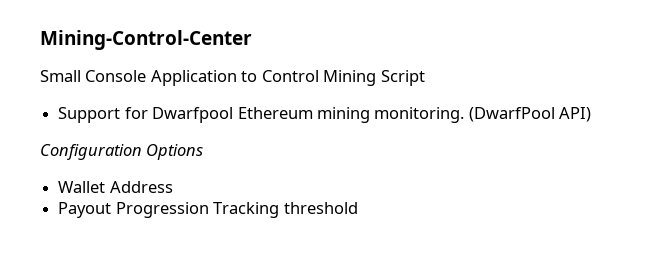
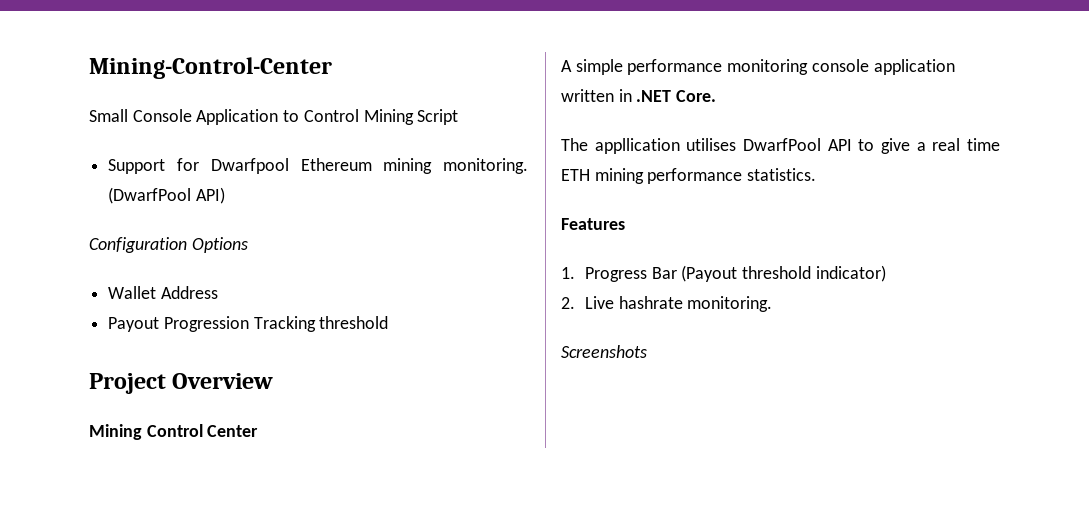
(358, 208) none -> [89,373,274,394] [89,424,259,440] [561,59,955,75] [561,89,717,102] [561,138,1001,154] [561,168,817,184] [561,218,625,230] [561,265,886,282] [561,296,773,312] [561,345,647,358] // Project Overview // Mining Control Center // A simple performance monitoring console application written in .NET Core. // The appllication utilises DwarfPool API to give a real time ETH mining performance statistics. // Features // 1. Progress Bar (Payout threshold indicator) // 2. Live hashrate monitoring. // Screenshots

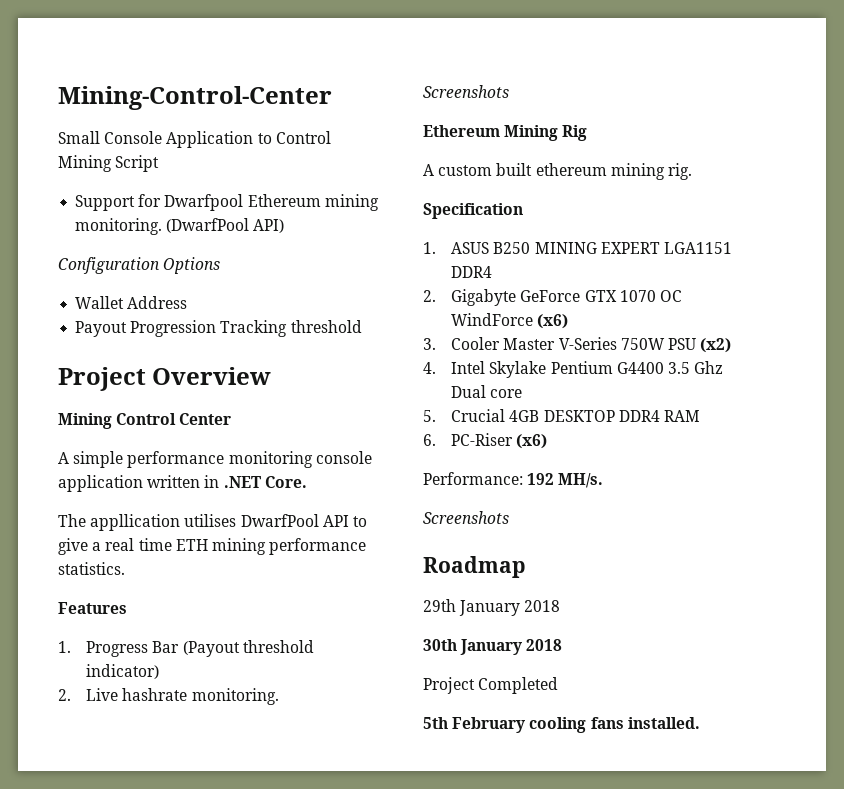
(647, 351) none -> [423,125,588,141] [423,163,692,180] [423,203,523,219] [423,242,733,254] [451,266,493,278] [423,289,683,306] [451,313,569,329] [423,337,732,353] [423,361,724,378] [451,385,523,398] [423,409,701,422] [423,433,548,449] [423,472,604,488] [423,511,509,524] [423,556,526,578] [423,599,561,616] [423,639,563,655] [423,677,559,694] [423,717,700,733] // Ethereum Mining Rig // A custom built ethereum mining rig. // Specification // 1. ASUS B250 MINING EXPERT LGA1151 DDR4 // 2. Gigabyte GeForce GTX 1070 OC WindForce (x6) // 3. Cooler Master V-Series 750W PSU (x2) // 4. Intel Skylake Pentium G4400 3.5 Ghz Dual core // 5. Crucial 4GB DESKTOP DDR4 RAM // 6. PC-Riser (x6) // Performance: 192 MH/s. // Screenshots // Roadmap // 29th January 2018 // 30th January 2018 // Project Completed // 5th February cooling fans installed.

